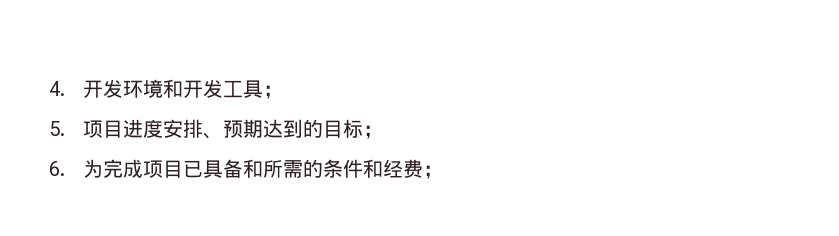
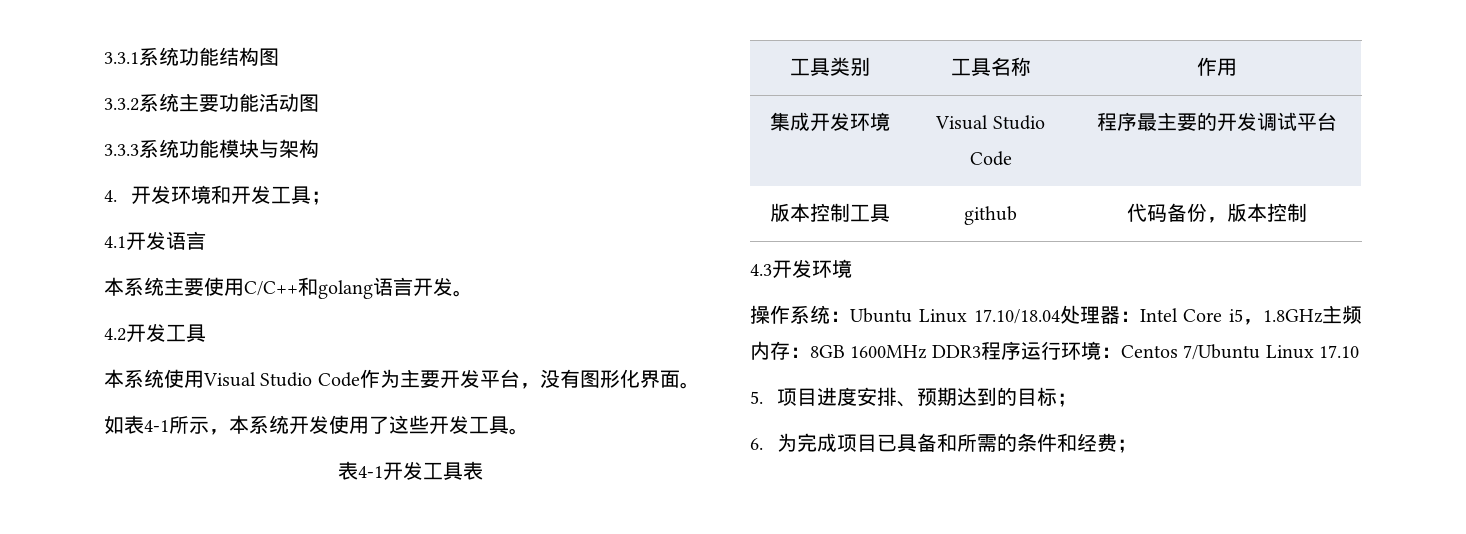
(49, 88) none -> [104,47,279,66] [104,93,319,112] [104,139,319,158] 3.3.1系统功能结构图 // 3.3.2系统主要功能活动图 // 3.3.3系统功能模块与架构 //
(283, 92) none -> [104,231,206,250] [104,277,473,299] [104,323,206,342] [104,369,700,389] [104,415,529,435] [337,461,483,480] [790,57,870,76] [950,57,1031,76] [1196,57,1237,76] [770,112,890,131] [935,115,1045,130] [969,151,1012,166] [1096,112,1337,131] [770,203,890,222] [964,206,1017,225] [1126,203,1307,223] [750,259,852,278] [750,305,1362,325] [750,341,1359,360] // 4.1开发语言 // 本系统主要使用C/C++和golang语言开发。 // 4.2开发工具 // 本系统使用Visual Studio Code作为主要开发平台，没有图形化界面。 // 如表4-1所示，本系统开发使用了这些开发工具。 // 表4-1开发工具表 // 工具类别 | 工具名称 | 作用 // 集成开发环境 | Visual Studio Code | 程序最主要的开发调试平台 // 版本控制工具 | github | 代码备份，版本控制 // 4.3开发环境 // 操作系统：Ubuntu Linux 17.10/18.04处理器：Intel Core i5，1.8GHz主频内存：8GB 1600MHz DDR3程序运行环境：Centos 7/Ubuntu Linux 17.10

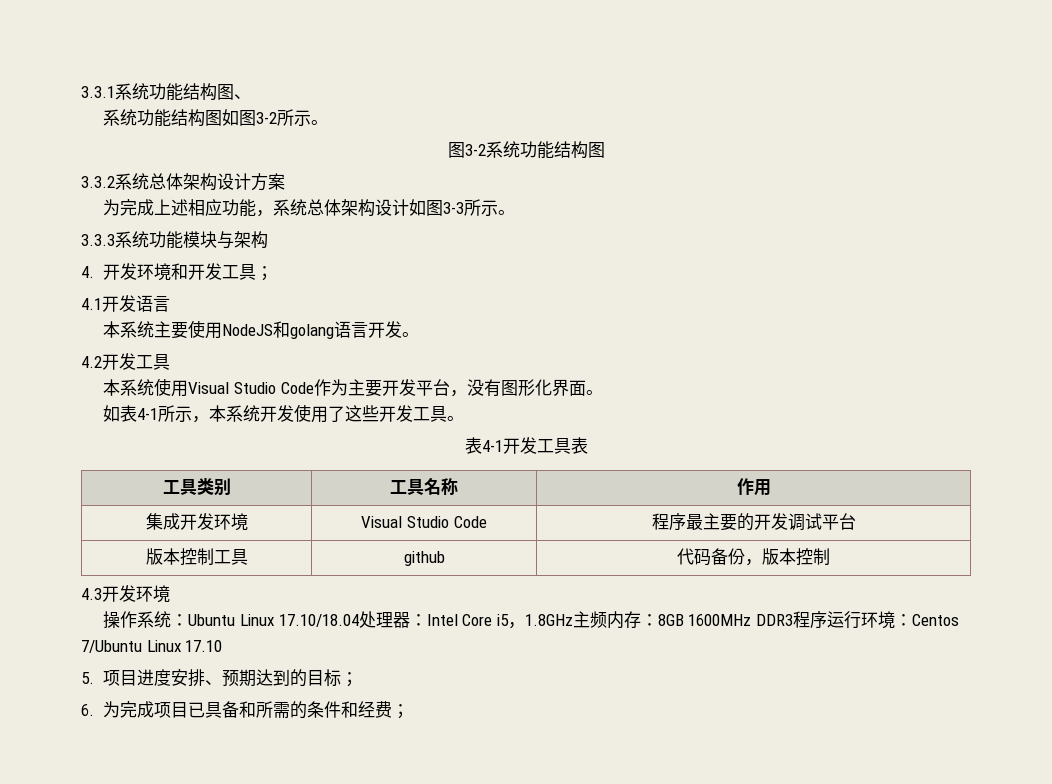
[104,93,319,112] // 3.3.2系统主要功能活动图 -> [234,94,251,99] [103,109,329,127] [447,141,605,159] [81,173,285,191] [103,199,516,217] 、 // 系统功能结构图如图3-2所示。 // 图3-2系统功能结构图 // 3.3.2系统总体架构设计方案 // 为完成上述相应功能，系统总体架构设计如图3-3所示。
[244,281,298,296] C/C++ -> [222,324,274,336] NodeJS

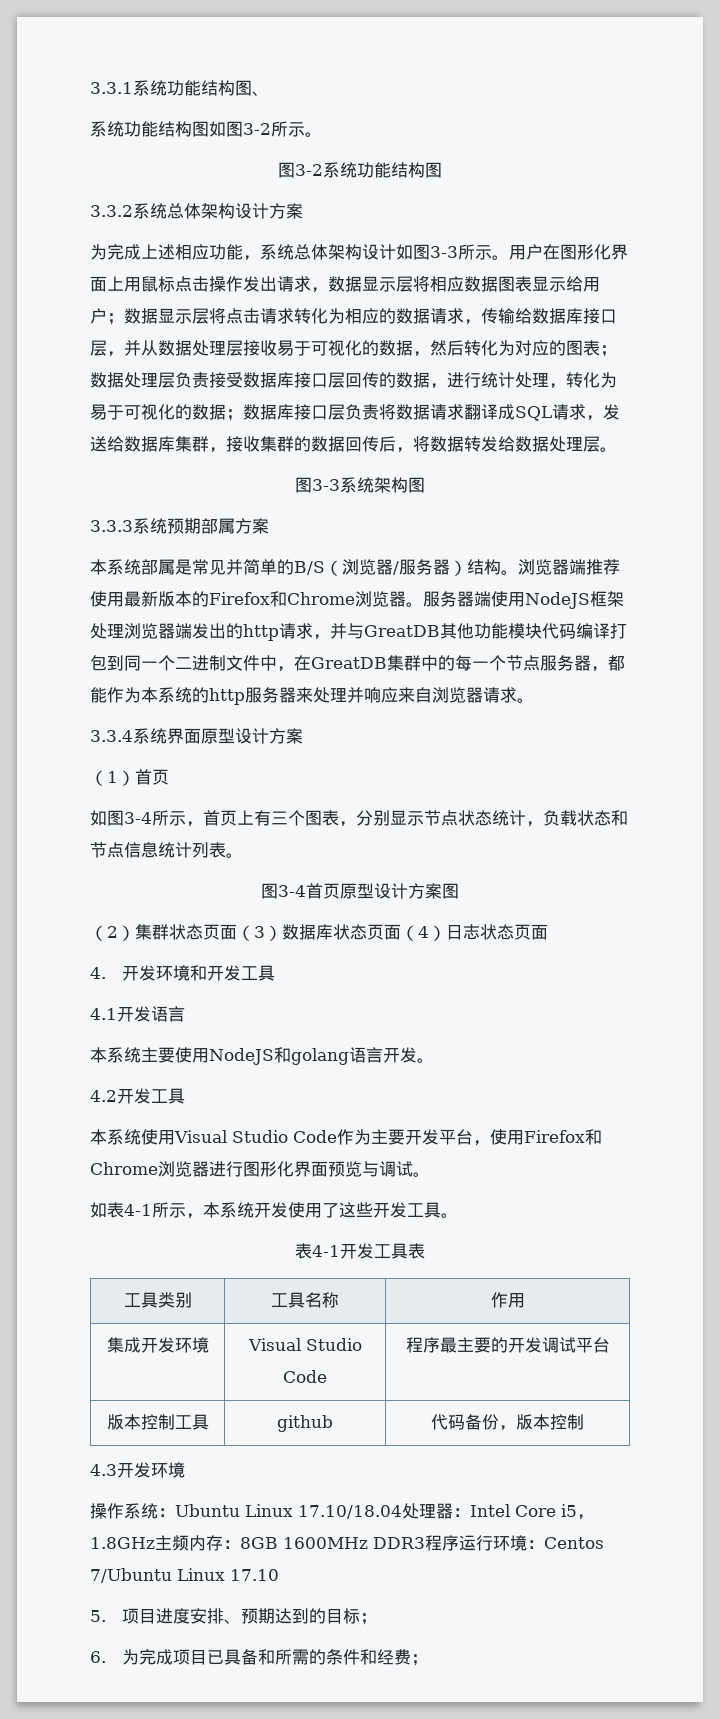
[81,231,268,249] // 3.3.3系统功能模块与架构 -> [509,244,628,260] [90,276,600,293] [90,308,617,325] [90,340,617,357] [90,372,617,389] [90,404,620,421] [90,436,617,453] [295,477,425,493] [90,518,269,534] [90,559,620,576] [90,591,624,609] [90,623,627,641] [90,655,625,672] [90,687,534,705] [90,728,303,744] [90,769,169,786] [90,810,628,827] [90,842,243,858] [261,883,459,899] [90,924,548,941] 用户在图形化界面上用鼠标点击操作发出请求，数据显示层将相应数据图表显示给用户；数据显示层将点击请求转化为相应的数据请求，传输给数据库接口层，并从数据处理层接收易于可视化的数据，然后转化为对应的图表；数据处理层负责接受数据库接口层回传的数据，进行统计处理，转化为易于可视化的数据；数据库接口层负责将数据请求翻译成SQL请求，发送给数据库集群，接收集群的数据回传后，将数据转发给数据处理层。 // 图3-3系统架构图 // 3.3.3系统预期部属方案 // 本系统部属是常见并简单的B/S（浏览器/服务器）结构。浏览器端推荐使用最新版本的Firefox和Chrome浏览器。服务器端使用NodeJS框架处理浏览器端发出的http请求，并与GreatDB其他功能模块代码编译打包到同一个二进制文件中，在GreatDB集群中的每一个节点服务器，都能作为本系统的http服务器来处理并响应来自浏览器请求。 // 3.3.4系统界面原型设计方案 // （1）首页 // 如图3-4所示，首页上有三个图表，分别显示节点状态统计，负载状态和节点信息统计列表。 // 图3-4首页原型设计方案图 // （2）集群状态页面（3）数据库状态页面（4）日志状态页面
[255,266,273,281] ； -> (276, 973) none
[466,379,586,397] 没有图形化界面 -> [490,1129,602,1145] [90,1161,413,1177] 使用Firefox和Chrome浏览器进行图形化界面预览与调试

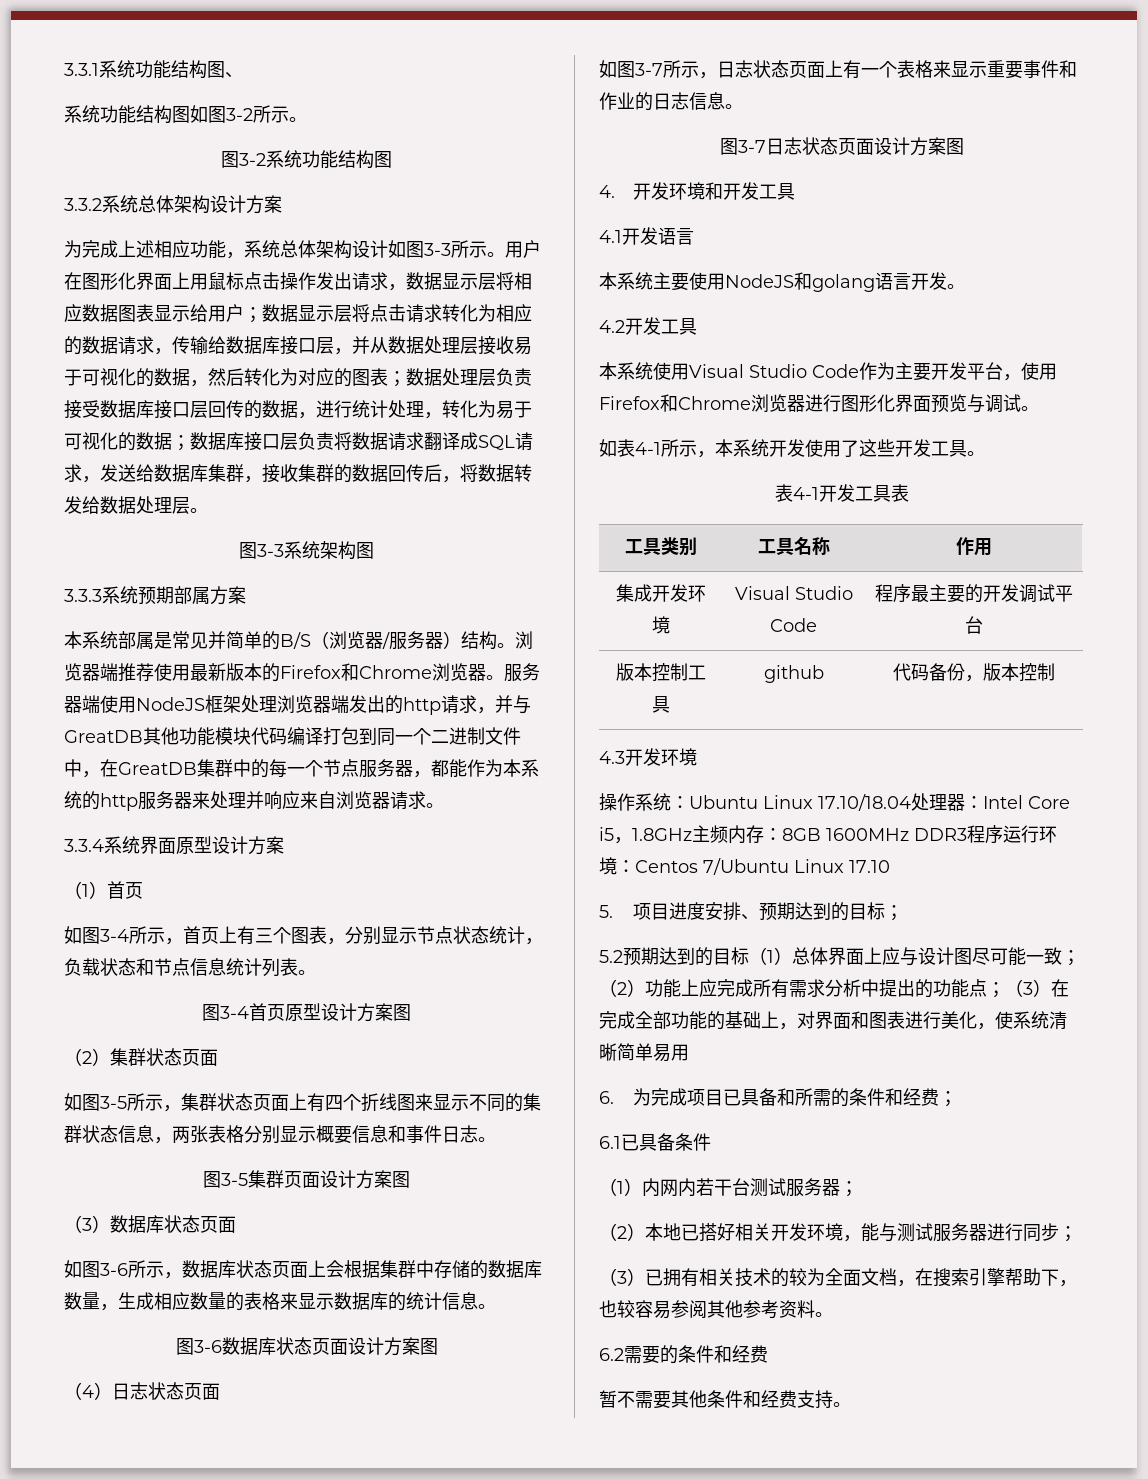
(237, 932) none -> [64,1093,541,1112] [64,1125,496,1144] [203,1170,410,1189] // 如图3-5所示，集群状态页面上有四个折线图来显示不同的集群状态信息，两张表格分别显示概要信息和事件日志。 // 图3-5集群页面设计方案图 //
(401, 932) none -> [64,1260,542,1279] [64,1292,496,1311] [175,1337,438,1356] // 如图3-6所示，数据库状态页面上会根据集群中存储的数据库数量，生成相应数量的表格来显示数据库的统计信息。 // 图3-6数据库状态页面设计方案图 //
(548, 932) none -> [599,60,1077,79] [599,92,743,111] [719,137,964,156] // 如图3-7所示，日志状态页面上有一个表格来显示重要事件和作业的日志信息。 // 图3-7日志状态页面设计方案图
(378, 1619) none -> [599,947,1080,966] [599,979,1069,998] [599,1011,1067,1030] [599,1043,689,1062] // 5.2预期达到的目标（1）总体界面上应与设计图尽可能一致；（2）功能上应完成所有需求分析中提出的功能点；（3）在完成全部功能的基础上，对界面和图表进行美化，使系统清晰简单易用
(429, 1660) none -> [599,1133,711,1151] [599,1178,858,1197] [599,1223,1077,1242] [599,1268,1077,1287] [599,1300,833,1319] [599,1345,768,1364] [599,1390,851,1409] // 6.1已具备条件 // （1）内网内若干台测试服务器； // （2）本地已搭好相关开发环境，能与测试服务器进行同步； // （3）已拥有相关技术的较为全面文档，在搜索引擎帮助下，也较容易参阅其他参考资料。 // 6.2需要的条件和经费 // 暂不需要其他条件和经费支持。

